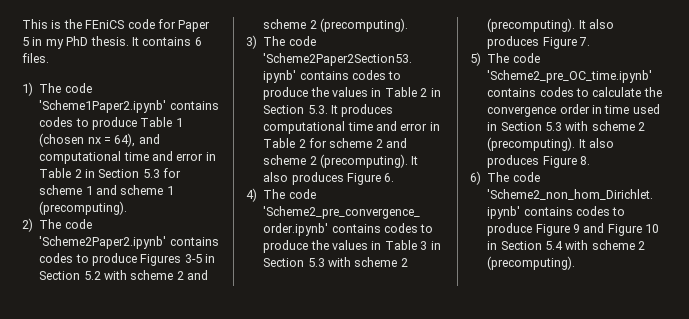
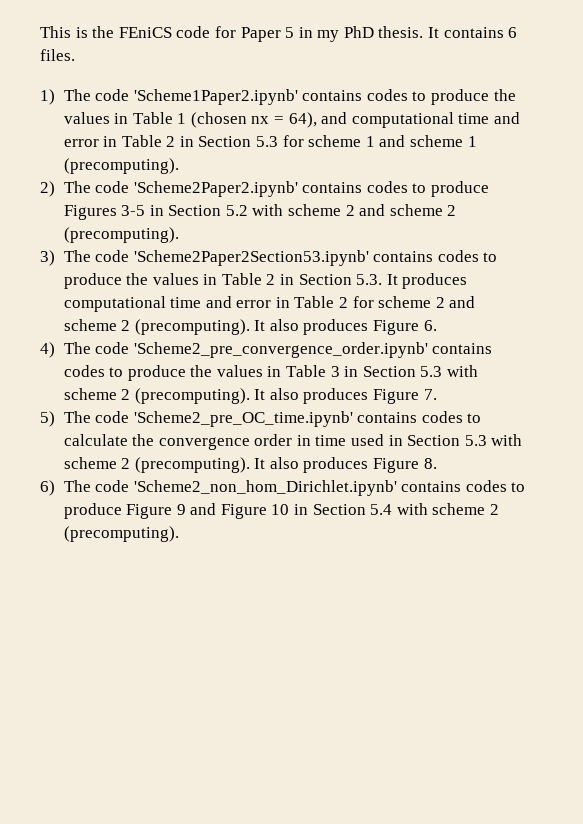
(137, 123) none -> [493,89,516,101] [63,112,129,124] the values in

